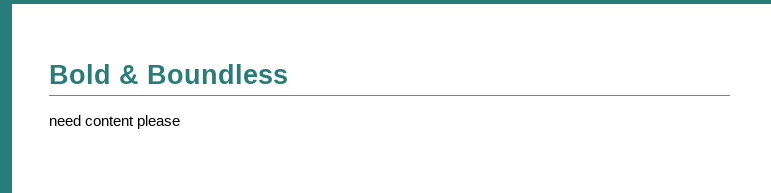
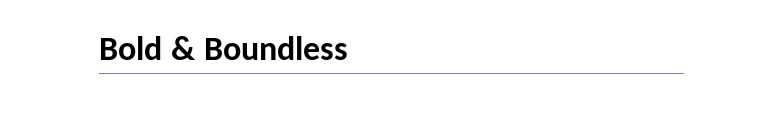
[49,115,181,129] // need content please -> (349, 48) none

